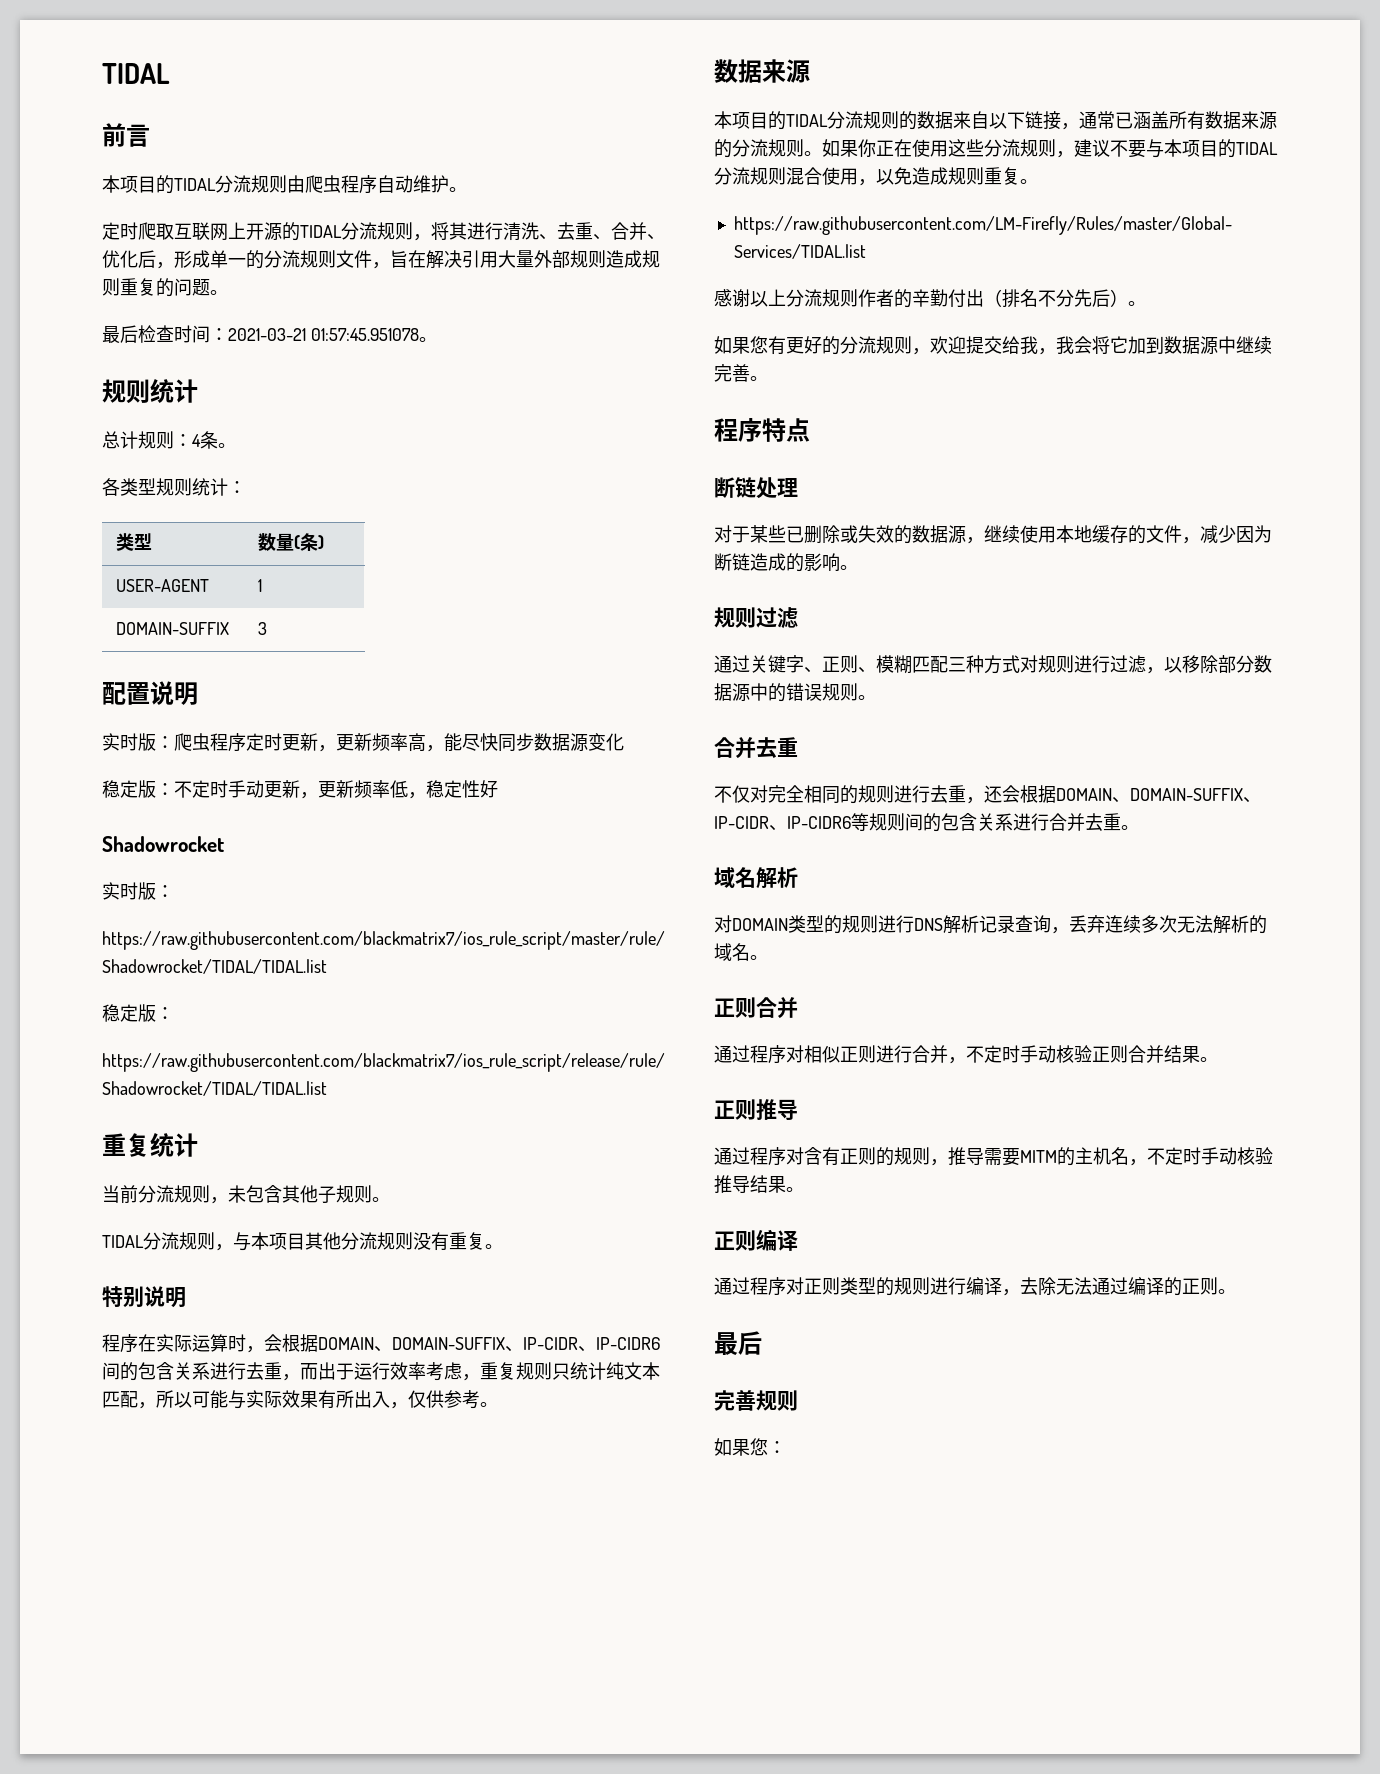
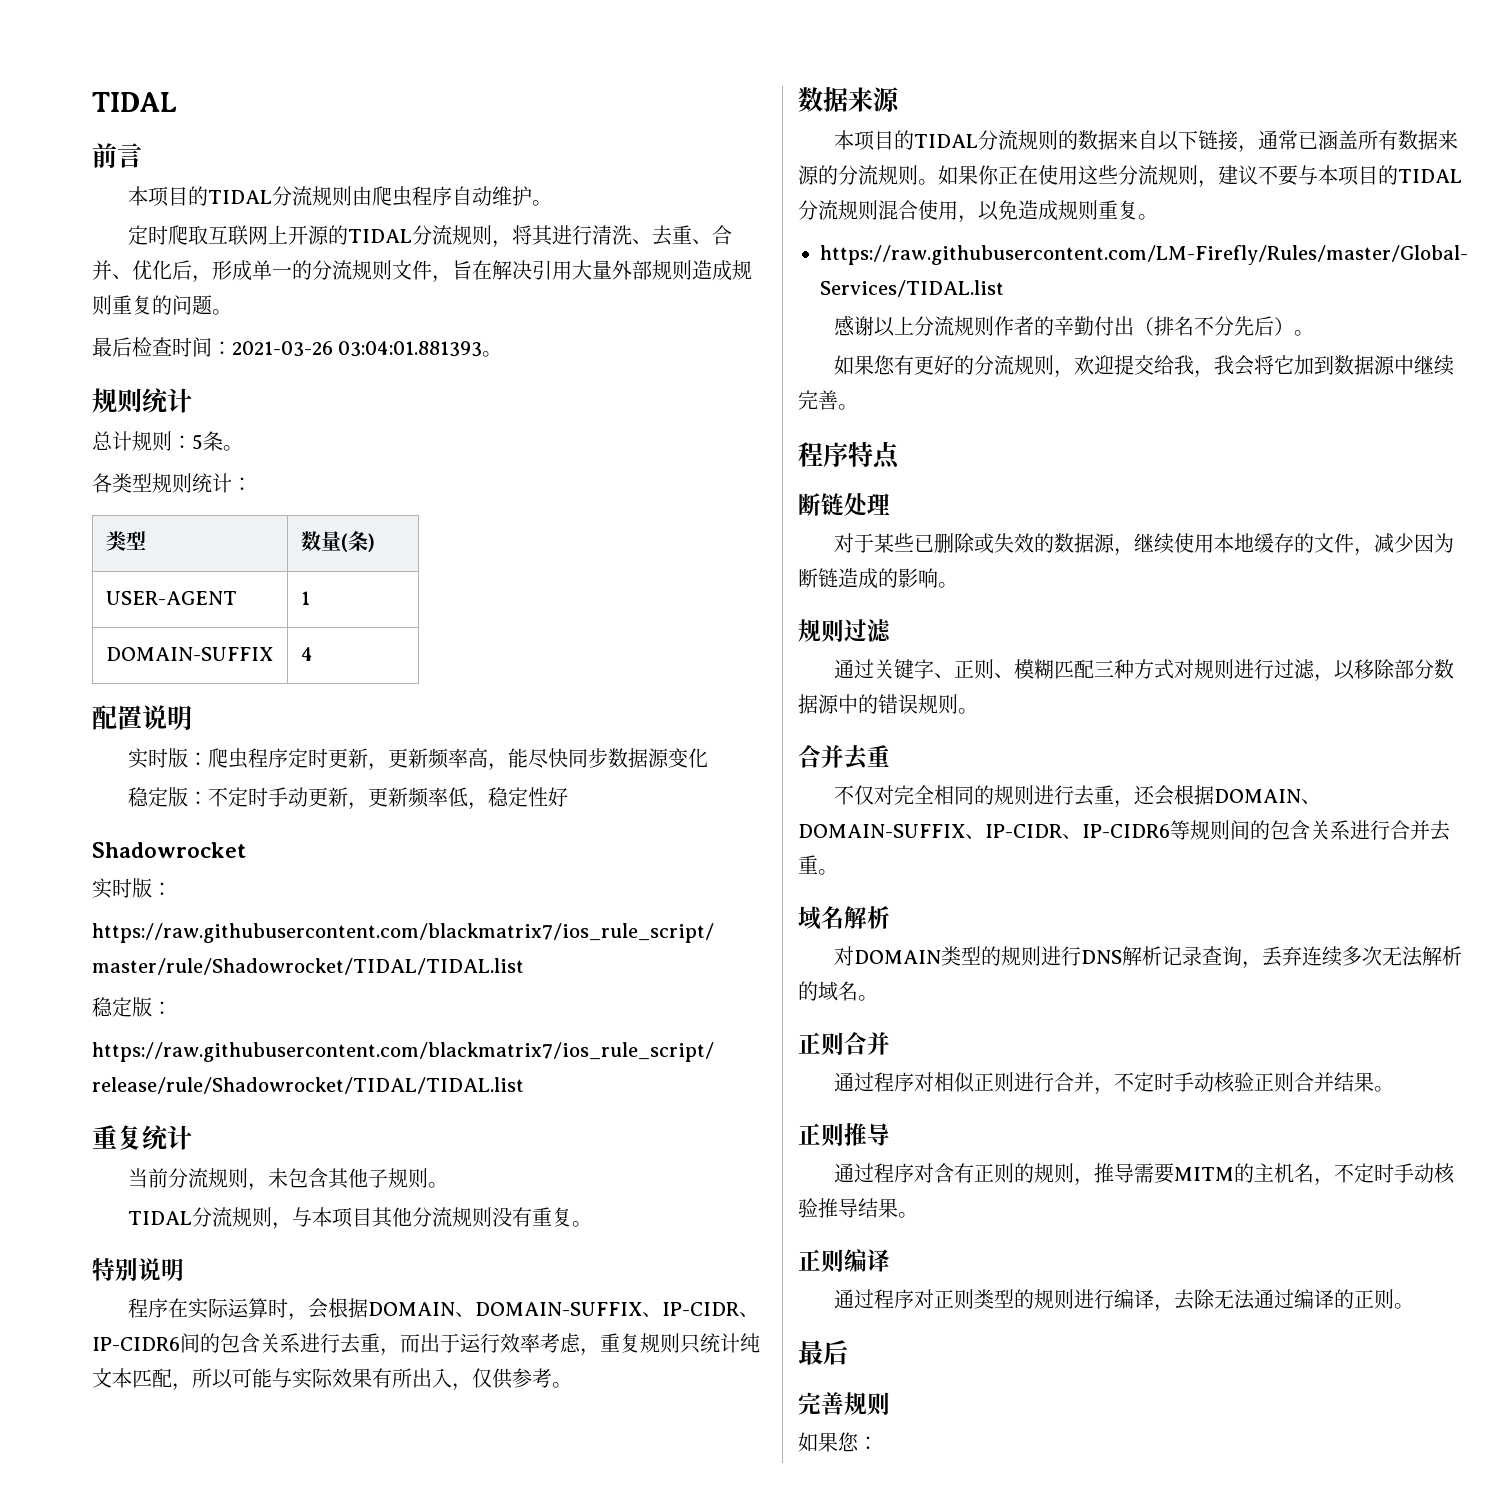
[228,328,419,341] 2021-03-21 01:57:45.951078 -> [232,341,483,357] 2021-03-26 03:04:01.881393
[192,434,201,447] 4 -> [192,434,203,450] 5
[258,622,268,635] 3 -> [300,647,313,661] 4

